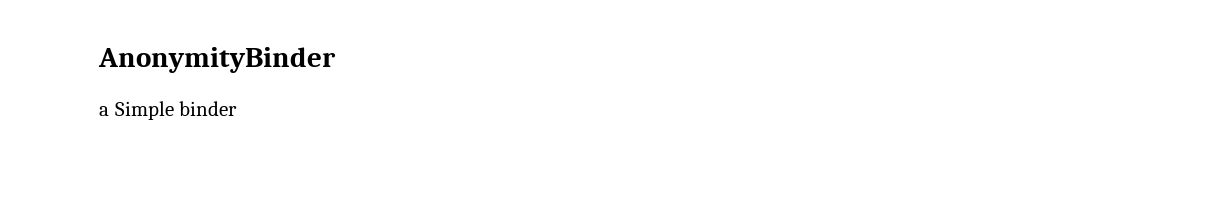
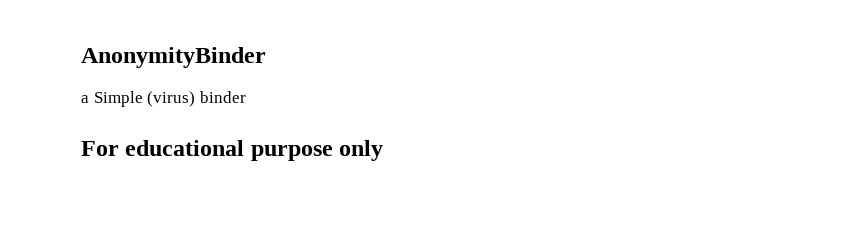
(174, 110) none -> [147,91,196,107] (virus)
(238, 108) none -> [81,140,384,161] // For educational purpose only

